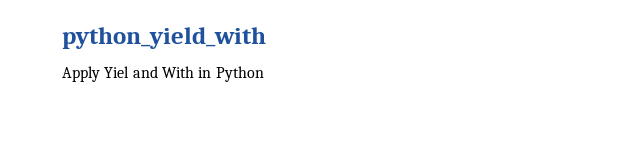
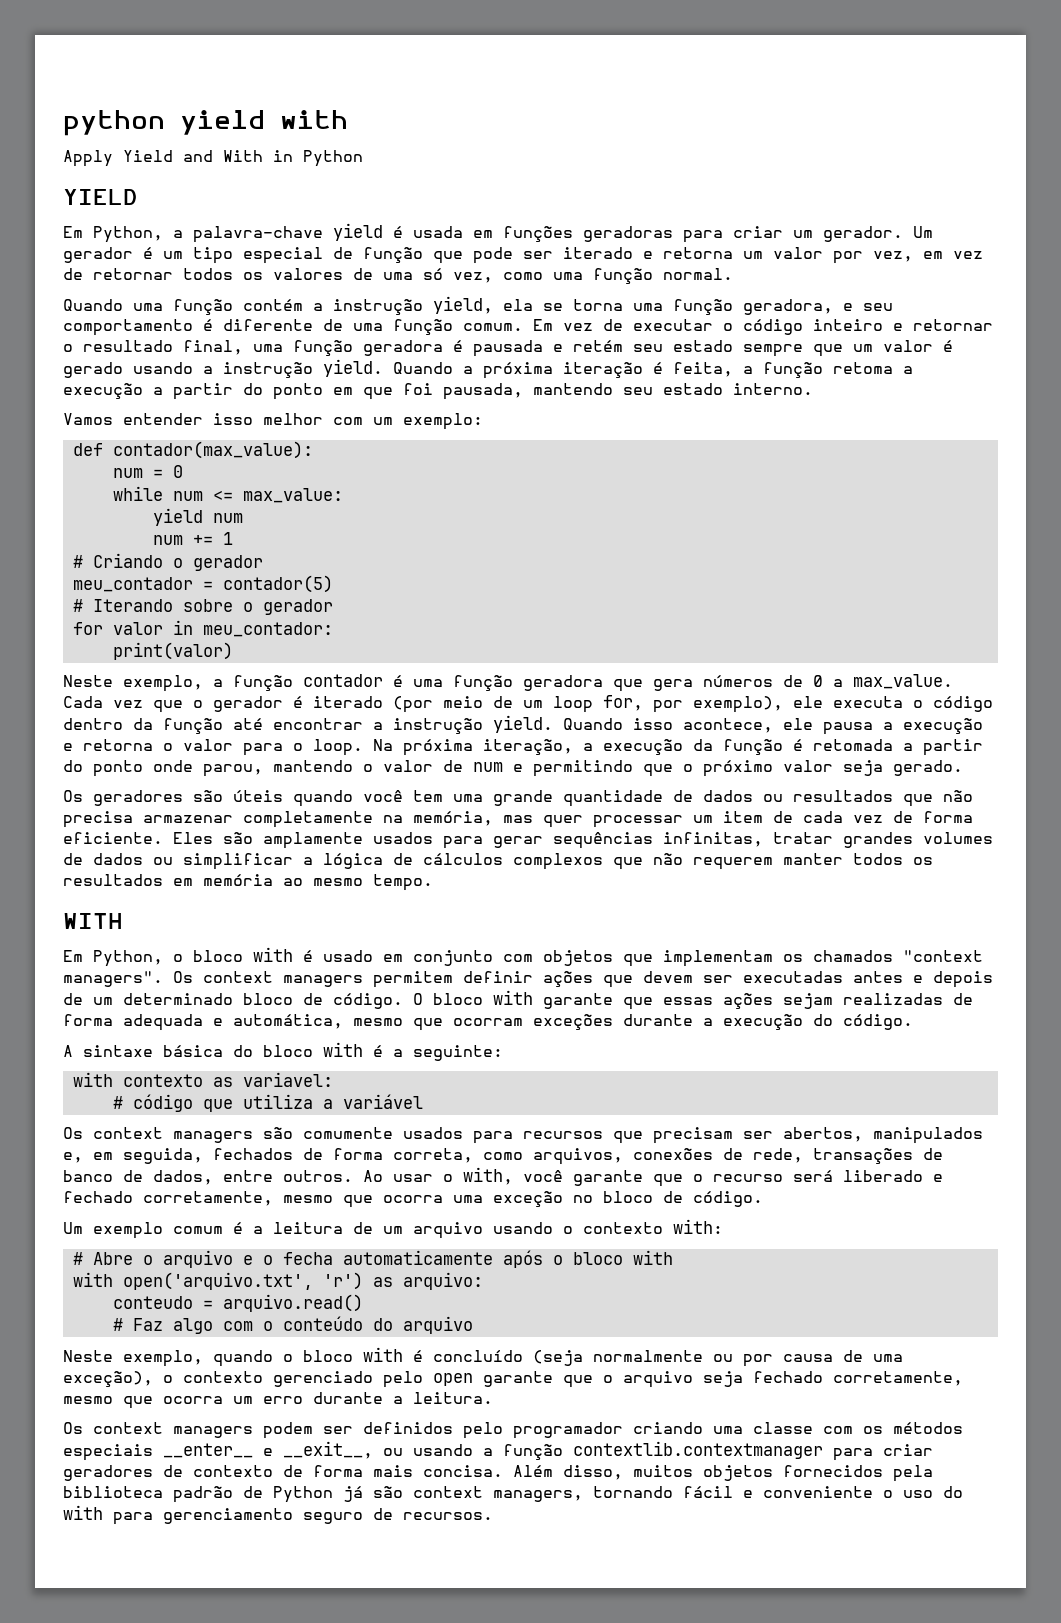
[62,27,266,49] python_yield_with -> [63,110,348,136] python yield with
[104,66,130,78] Yiel -> [123,150,173,162] Yield
(264, 74) none -> [63,189,138,205] [63,223,933,243] [63,247,983,264] [63,268,733,284] [63,296,893,315] [63,319,993,336] [63,340,953,357] [63,359,913,379] [63,383,813,400] [63,413,483,430] [72,441,313,459] [112,465,183,478] [112,486,343,503] [152,508,243,526] [152,532,233,545] [72,553,263,571] [72,575,333,593] [72,599,333,615] [72,620,333,637] [112,642,233,660] [63,674,953,692] [63,695,993,713] [63,715,983,735] [63,739,983,756] [63,760,963,777] [63,790,973,807] [63,811,973,828] [63,832,993,849] [63,853,933,870] [63,874,433,891] [63,913,123,929] [63,947,983,967] [63,971,993,988] [63,990,973,1010] [63,1014,913,1031] [63,1042,503,1061] [72,1072,333,1087] [112,1094,423,1112] [63,1127,983,1144] [63,1148,943,1165] [63,1167,943,1187] [63,1191,763,1208] [63,1219,723,1239] [72,1250,673,1268] [72,1272,483,1290] [112,1294,363,1312] [112,1316,473,1334] [63,1347,903,1367] [63,1371,963,1388] [63,1392,493,1409] [63,1422,963,1439] [63,1441,933,1461] [63,1465,933,1482] [63,1486,963,1503] [63,1505,493,1525] // YIELD // Em Python, a palavra-chave yield é usada em funções geradoras para criar um gerador. Um gerador é um tipo especial de função que pode ser iterado e retorna um valor por vez, em vez de retornar todos os valores de uma só vez, como uma função normal. // Quando uma função contém a instrução yield, ela se torna uma função geradora, e seu comportamento é diferente de uma função comum. Em vez de executar o código inteiro e retornar o resultado final, uma função geradora é pausada e retém seu estado sempre que um valor é gerado usando a instrução yield. Quando a próxima iteração é feita, a função retoma a execução a partir do ponto em que foi pausada, mantendo seu estado interno. // Vamos entender isso melhor com um exemplo: // def contador(max_value): // num = 0 // while num <= max_value: // yield num // num += 1 // # Criando o gerador // meu_contador = contador(5) // # Iterando sobre o gerador // for valor in meu_contador: // print(valor) // Neste exemplo, a função contador é uma função geradora que gera números de 0 a max_value. Cada vez que o gerador é iterado (por meio de um loop for, por exemplo), ele executa o código dentro da função até encontrar a instrução yield. Quando isso acontece, ele pausa a execução e retorna o valor para o loop. Na próxima iteração, a execução da função é retomada a partir do ponto onde parou, mantendo o valor de num e permitindo que o próximo valor seja gerado. // Os geradores são úteis quando você tem uma grande quantidade de dados ou resultados que não precisa armazenar completamente na memória, mas quer processar um item de cada vez de forma eficiente. Eles são amplamente usados para gerar sequências infinitas, tratar grandes volumes de dados ou simplificar a lógica de cálculos complexos que não requerem manter todos os resultados em memória ao mesmo tempo. // WITH // Em Python, o bloco with é usado em conjunto com objetos que implementam os chamados "context managers". Os context managers permitem definir ações que devem ser executadas antes e depois de um determinado bloco de código. O bloco with garante que essas ações sejam realizadas de forma adequada e automática, mesmo que ocorram exceções durante a execução do código. // A sintaxe básica do bloco with é a seguinte: // with contexto as variavel: // # código que utiliza a variável // Os context managers são comumente usados para recursos que precisam ser abertos, manipulados e, em seguida, fechados de forma correta, como arquivos, conexões de rede, transações de banco de dados, entre outros. Ao usar o with, você garante que o recurso será liberado e fechado corretamente, mesmo que ocorra uma exceção no bloco de código. // Um exemplo comum é a leitura de um arquivo usando o contexto with: // # Abre o arquivo e o fecha automaticamente após o bloco with // with open('arquivo.txt', 'r') as arquivo: // conteudo = arquivo.read() // # Faz algo com o conteúdo do arquivo // Neste exemplo, quando o bloco with é concluído (seja normalmente ou por causa de uma exceção), o contexto gerenciado pelo open garante que o arquivo seja fechado corretamente, mesmo que ocorra um erro durante a leitura. // Os context managers podem ser definidos pelo programador criando uma classe com os métodos especiais __enter__ e __exit__, ou usando a função contextlib.contextmanager para criar geradores de contexto de forma mais concisa. Além disso, muitos objetos fornecidos pela biblioteca padrão de Python já são context managers, tornando fácil e conveniente o uso do with para gerenciamento seguro de recursos.

